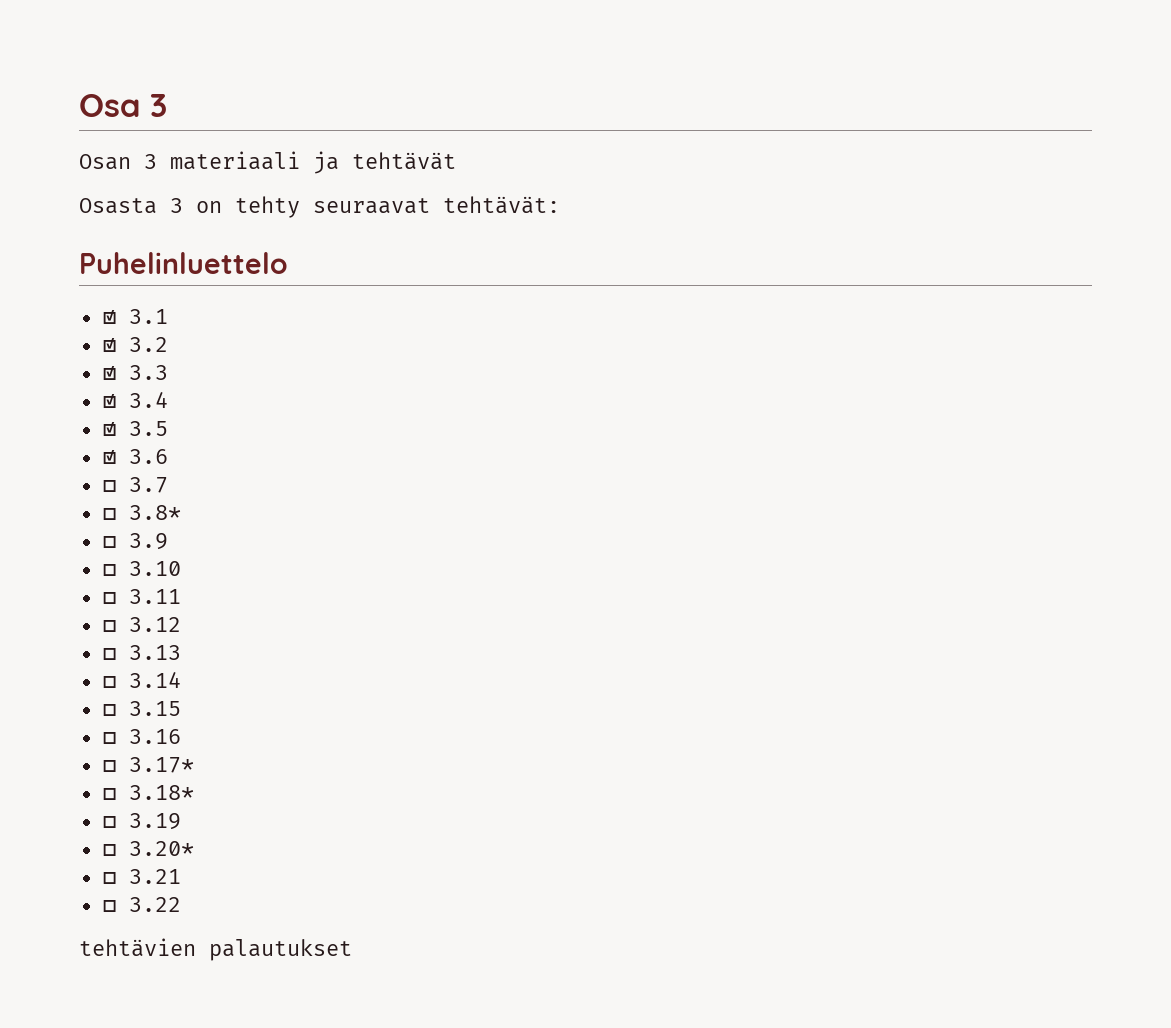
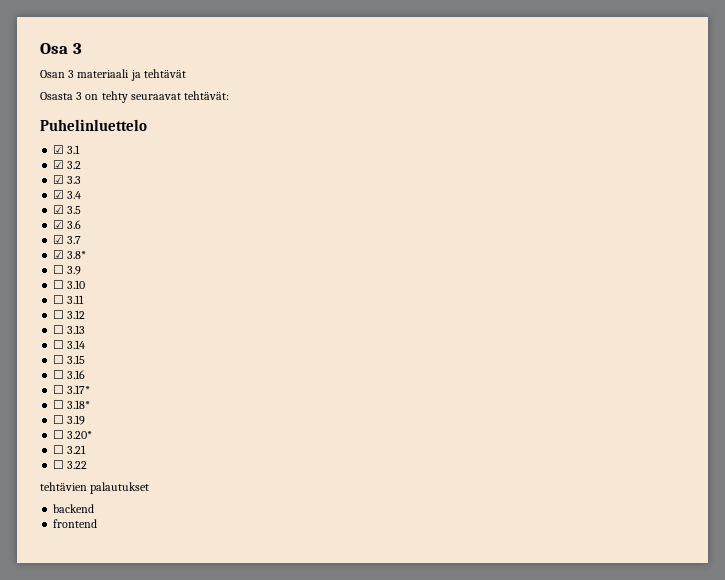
[102,480,116,492] ☐ -> [53,235,65,244] ☑
[102,508,116,520] ☐ -> [53,250,65,259] ☑
(352, 950) none -> [53,504,95,513] [53,519,98,528] // backend // frontend

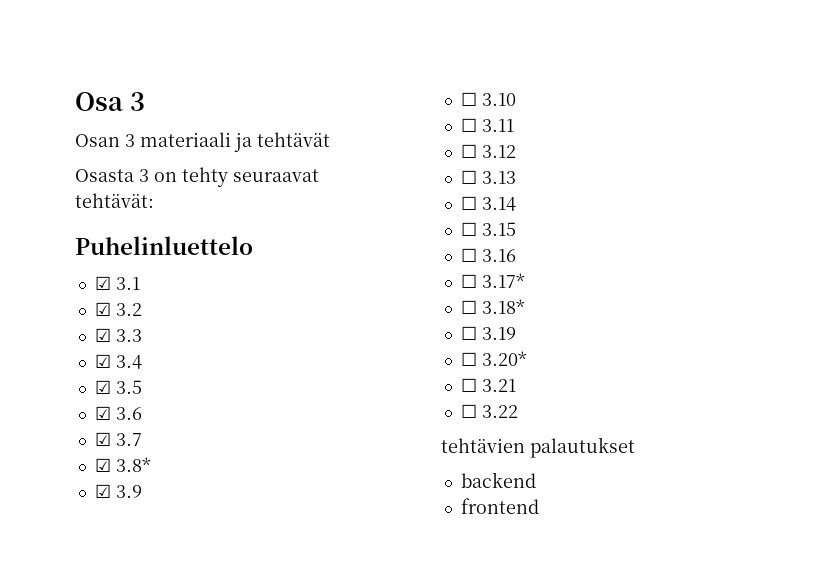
[53,265,65,274] ☐ -> [94,484,111,498] ☑

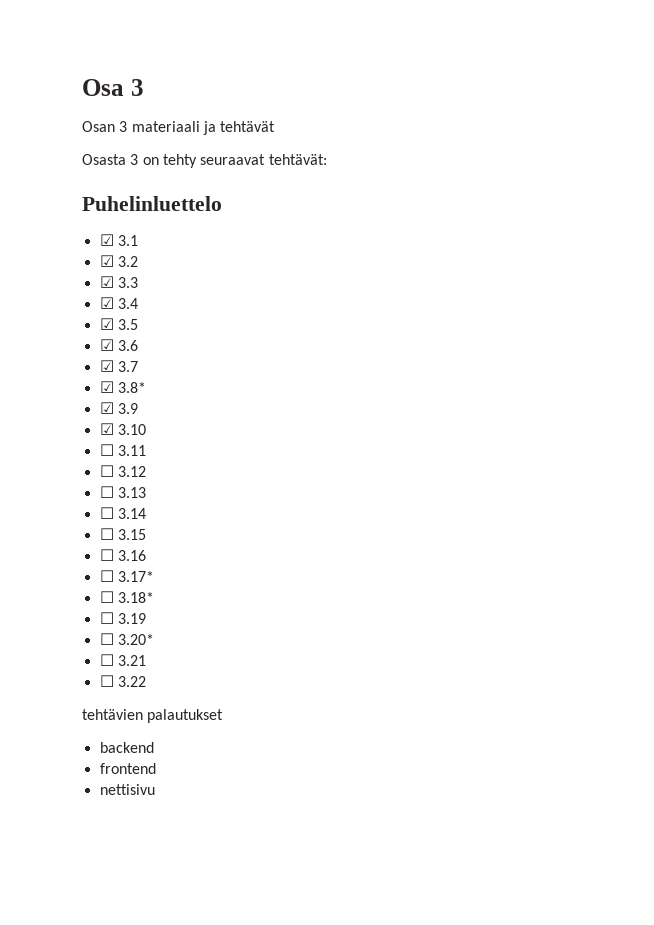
[460,92,477,106] ☐ -> [99,423,114,435] ☑
(539, 506) none -> [99,784,155,795] // nettisivu

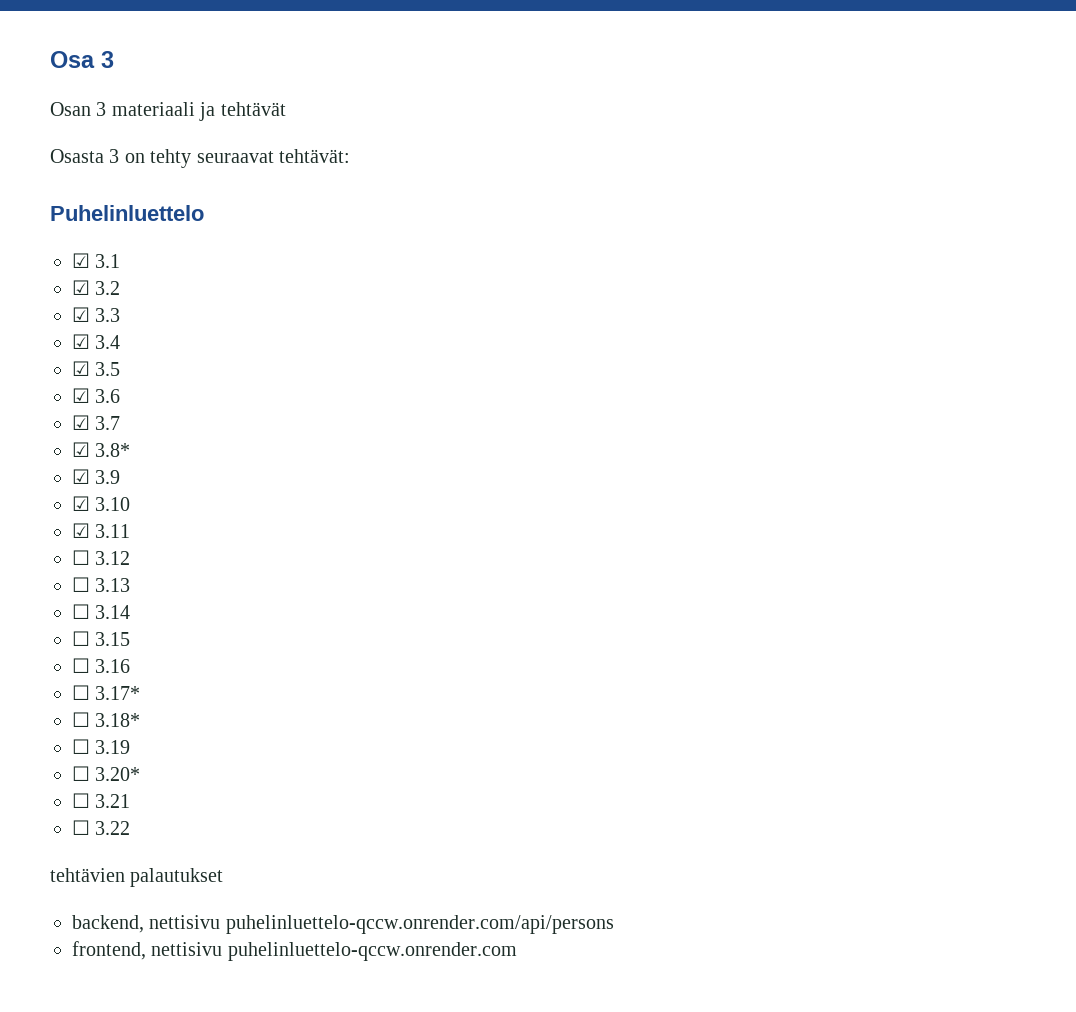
[99,444,114,456] ☐ -> [72,523,90,538] ☑
[99,742,154,753] [99,763,156,774] [99,784,155,795] backend // frontend // nettisivu -> [72,915,614,934] [72,941,517,961] backend, nettisivu puhelinluettelo-qccw.onrender.com/api/persons // frontend, nettisivu puhelinluettelo-qccw.onrender.com

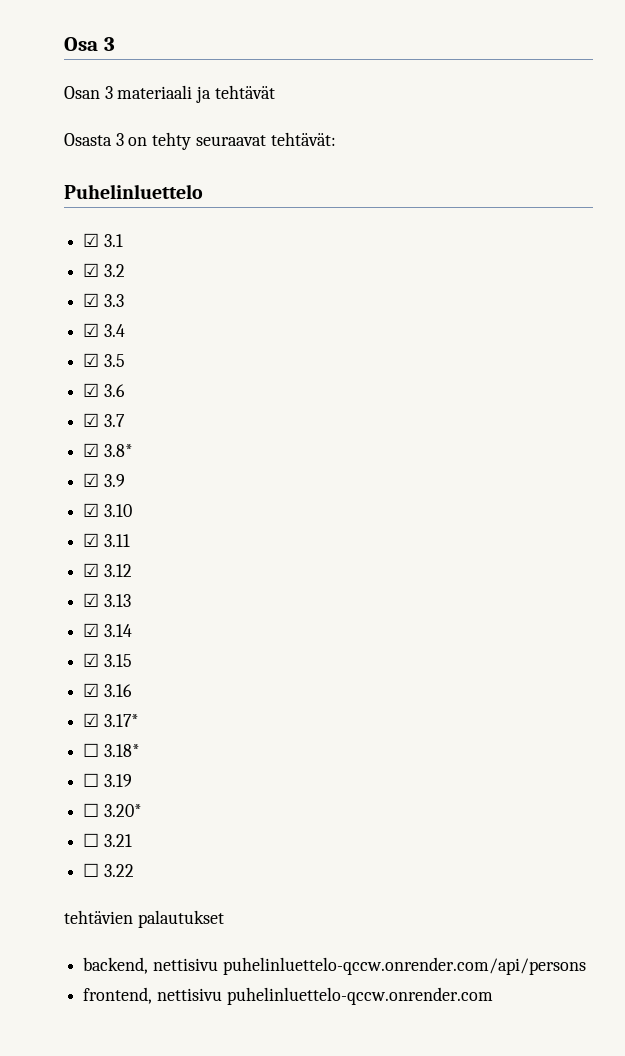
[72,550,90,565] ☐ -> [83,563,100,577] ☑
[72,577,90,592] ☐ -> [83,593,100,607] ☑
[72,604,90,619] ☐ -> [83,623,100,637] ☑
[72,631,90,646] ☐ -> [83,653,100,667] ☑
[72,658,90,673] ☐ -> [83,683,100,697] ☑
[72,685,90,700] ☐ -> [83,713,100,727] ☑

